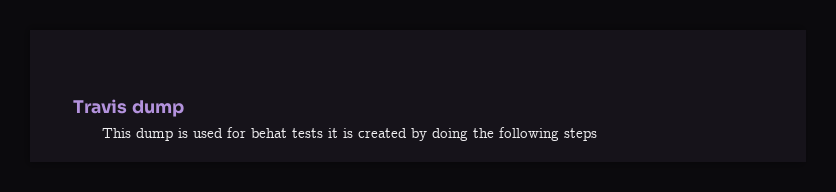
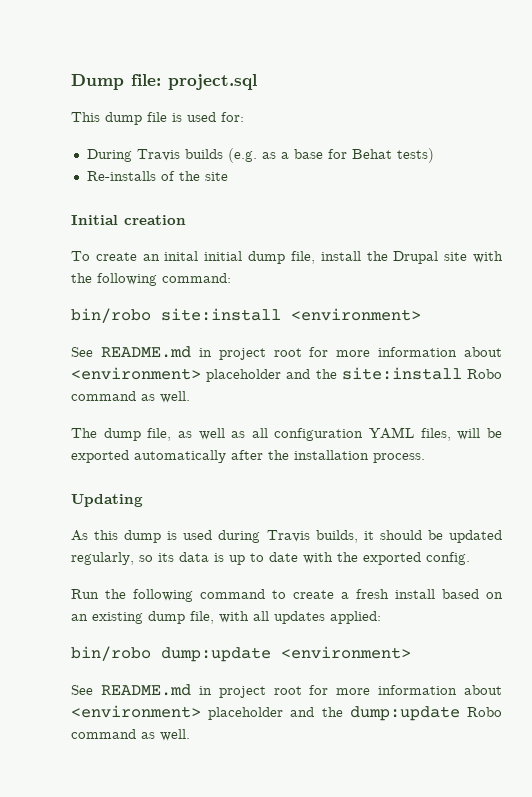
[73,99,184,117] Travis dump -> [71,74,257,90] Dump file: project.sql
[178,127,598,141] is used for behat tests it is created by doing the following steps -> [147,112,244,122] [86,148,434,163] [86,171,228,181] [71,215,186,225] [71,251,503,264] [71,273,231,286] [71,308,421,323] [71,346,502,360] [71,367,502,382] [71,391,190,403] [71,427,502,441] [71,450,425,463] [71,494,143,507] [71,530,502,543] [71,552,470,565] [71,589,503,602] [71,611,381,624] [71,646,411,662] [71,684,502,698] [71,705,502,721] [71,729,190,741] file is used for: // During Travis builds (e.g. as a base for Behat tests) // Re-installs of the site // Initial creation // To create an inital initial dump file, install the Drupal site with the following command: // bin/robo site:install <environment> // See README.md in project root for more information about <environment> placeholder and the site:install Robo command as well. // The dump file, as well as all configuration YAML files, will be exported automatically after the installation process. // Updating // As this dump is used during Travis builds, it should be updated regularly, so its data is up to date with the exported config. // Run the following command to create a fresh install based on an existing dump file, with all updates applied: // bin/robo dump:update <environment> // See README.md in project root for more information about <environment> placeholder and the dump:update Robo command as well.

